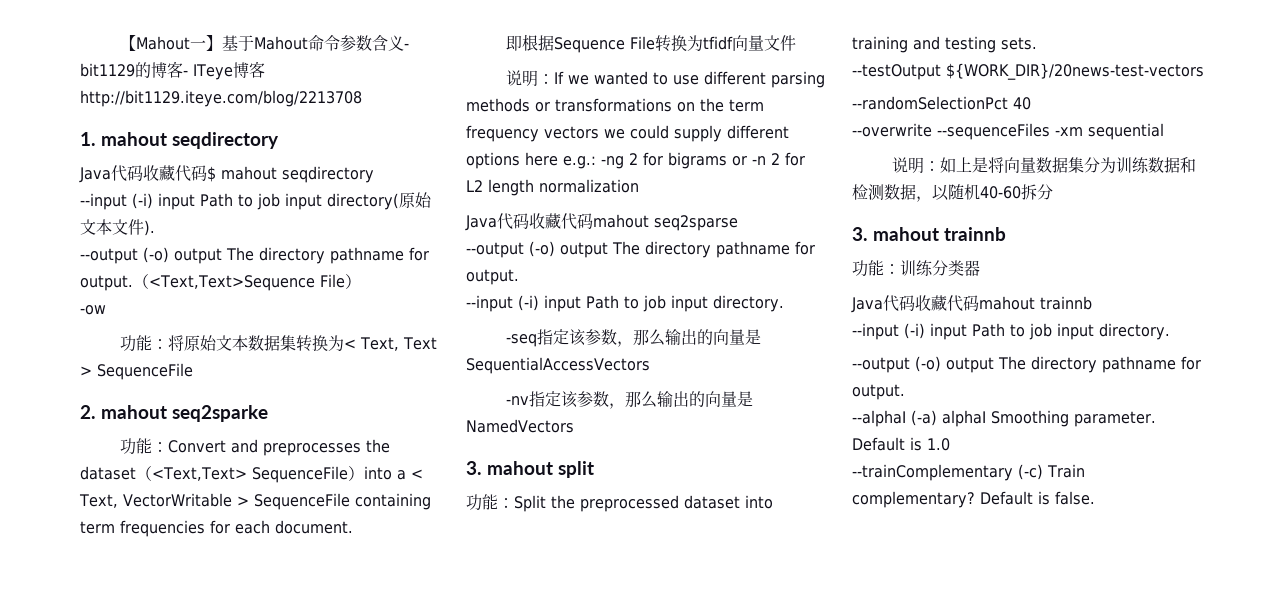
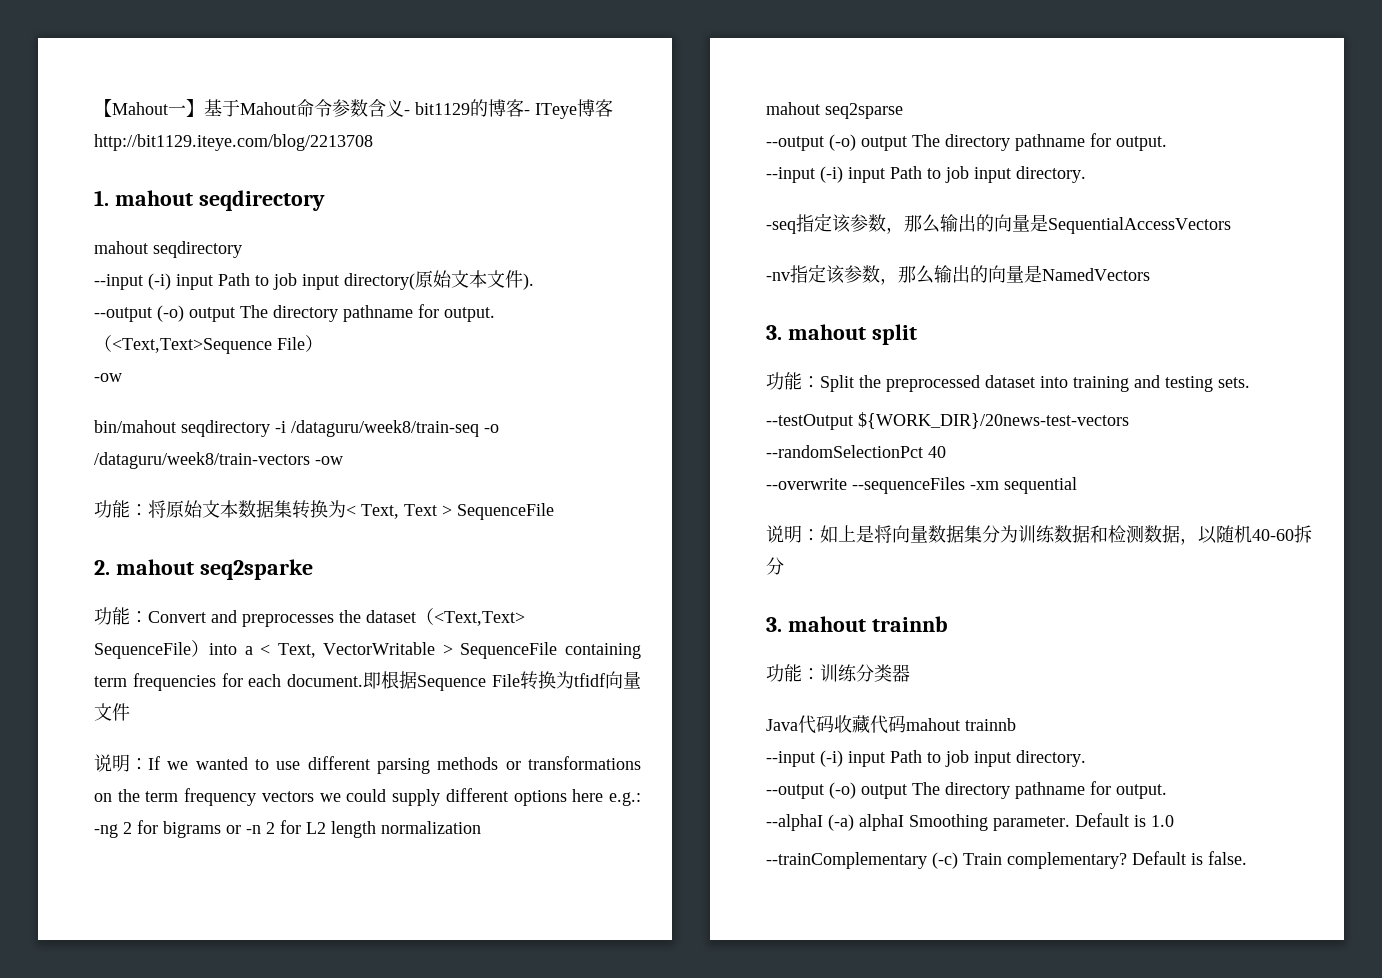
[79,165,216,183] Java代码收藏代码$ -> (325, 200) none
(106, 310) none -> [94,420,499,437] [94,452,343,469] // bin/mahout seqdirectory -i /dataguru/week8/train-seq -o /dataguru/week8/train-vectors -ow
(353, 527) // -> (364, 680) none
[465,213,593,231] Java代码收藏代码 -> (481, 827) none

